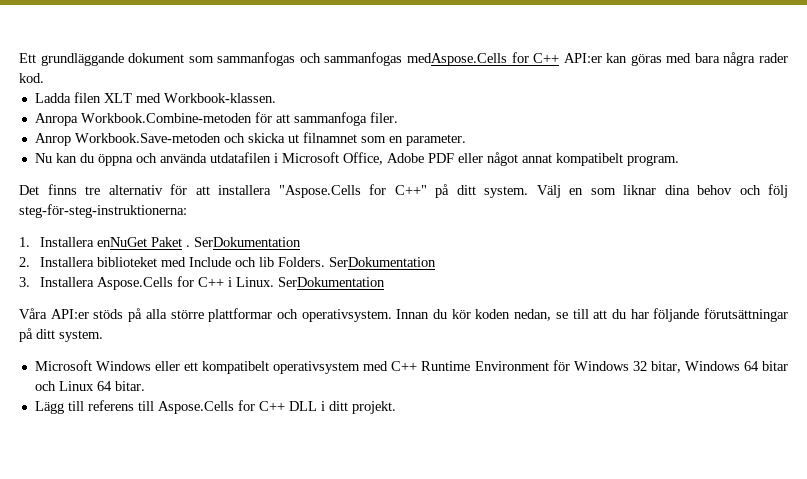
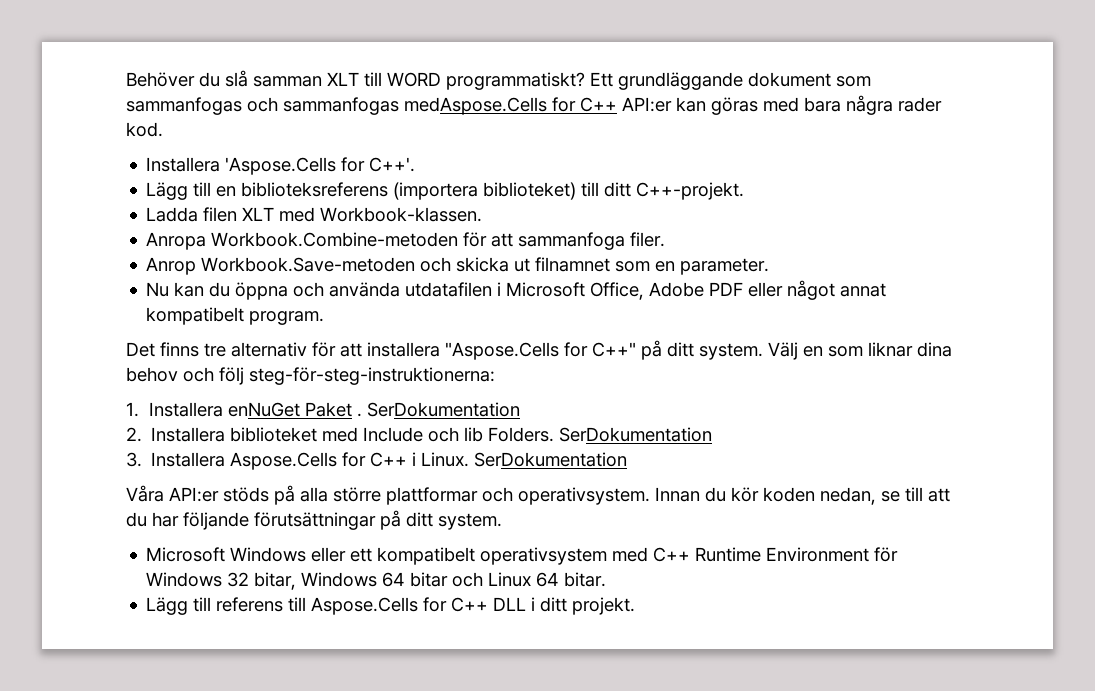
(19, 58) none -> [126,70,585,90] Behöver du slå samman XLT till WORD programmatiskt?
(44, 78) none -> [146,157,416,175] [146,182,745,200] // Installera 'Aspose.Cells for C++'. // Lägg till en biblioteksreferens (importera biblioteket) till ditt C++-projekt.

